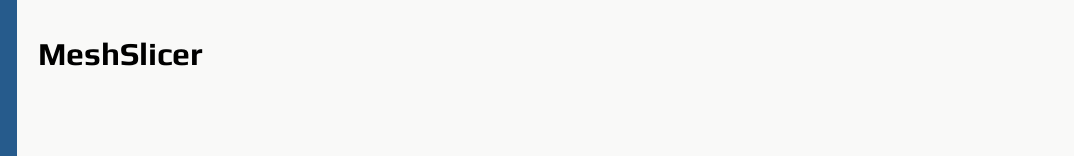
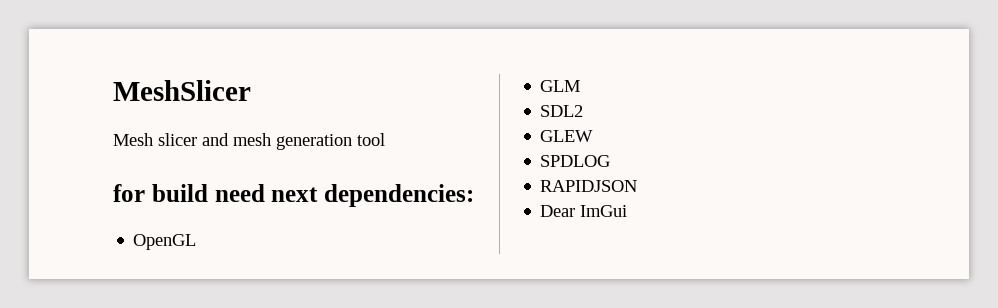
(203, 54) none -> [113,133,385,150] [113,184,474,207] [133,234,197,250] [540,80,581,92] [540,105,584,117] [540,130,594,142] [540,155,611,167] [540,180,638,192] [540,205,628,217] // Mesh slicer and mesh generation tool // for build need next dependencies: // OpenGL // GLM // SDL2 // GLEW // SPDLOG // RAPIDJSON // Dear ImGui

